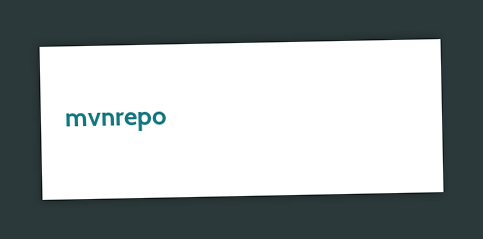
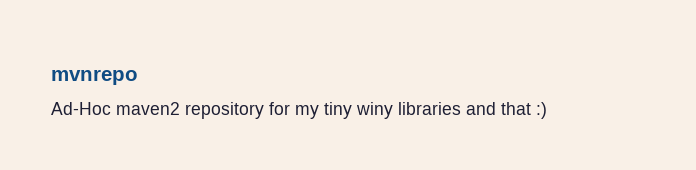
(168, 122) none -> [51,102,547,119] // Ad-Hoc maven2 repository for my tiny winy libraries and that :)

